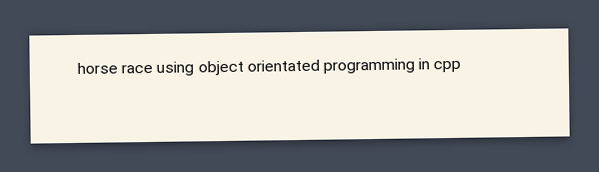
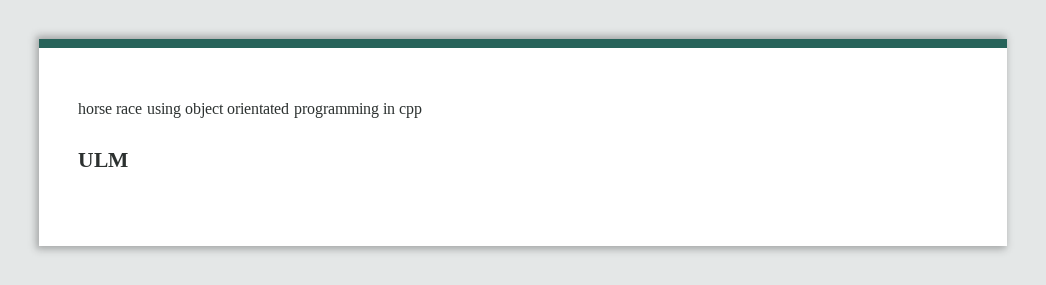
(462, 66) none -> [78,153,128,167] // ULM

